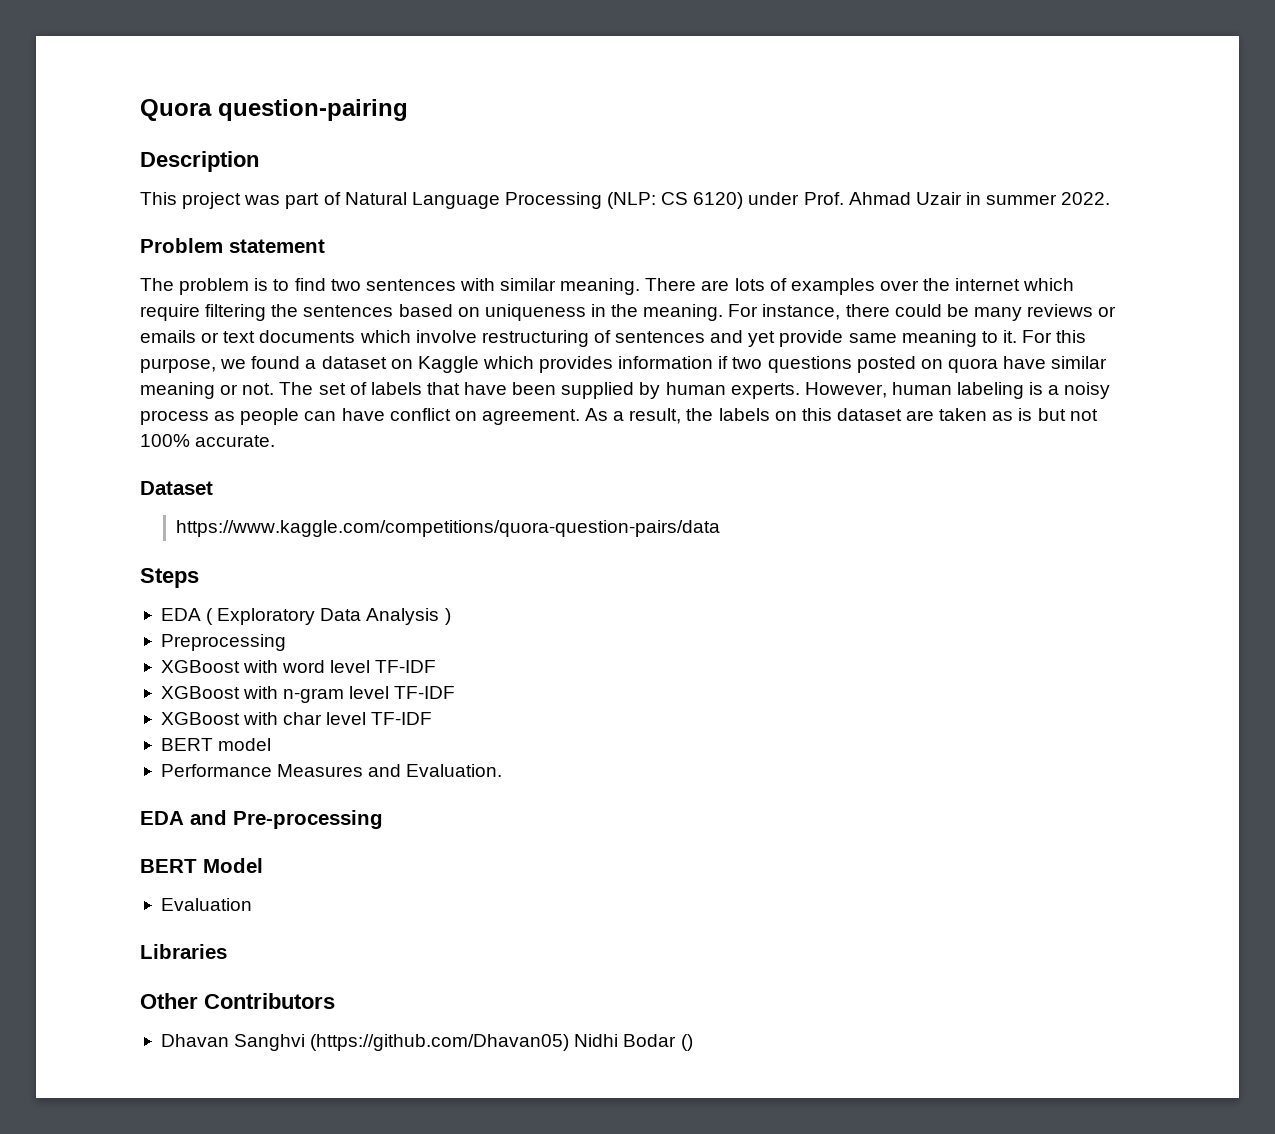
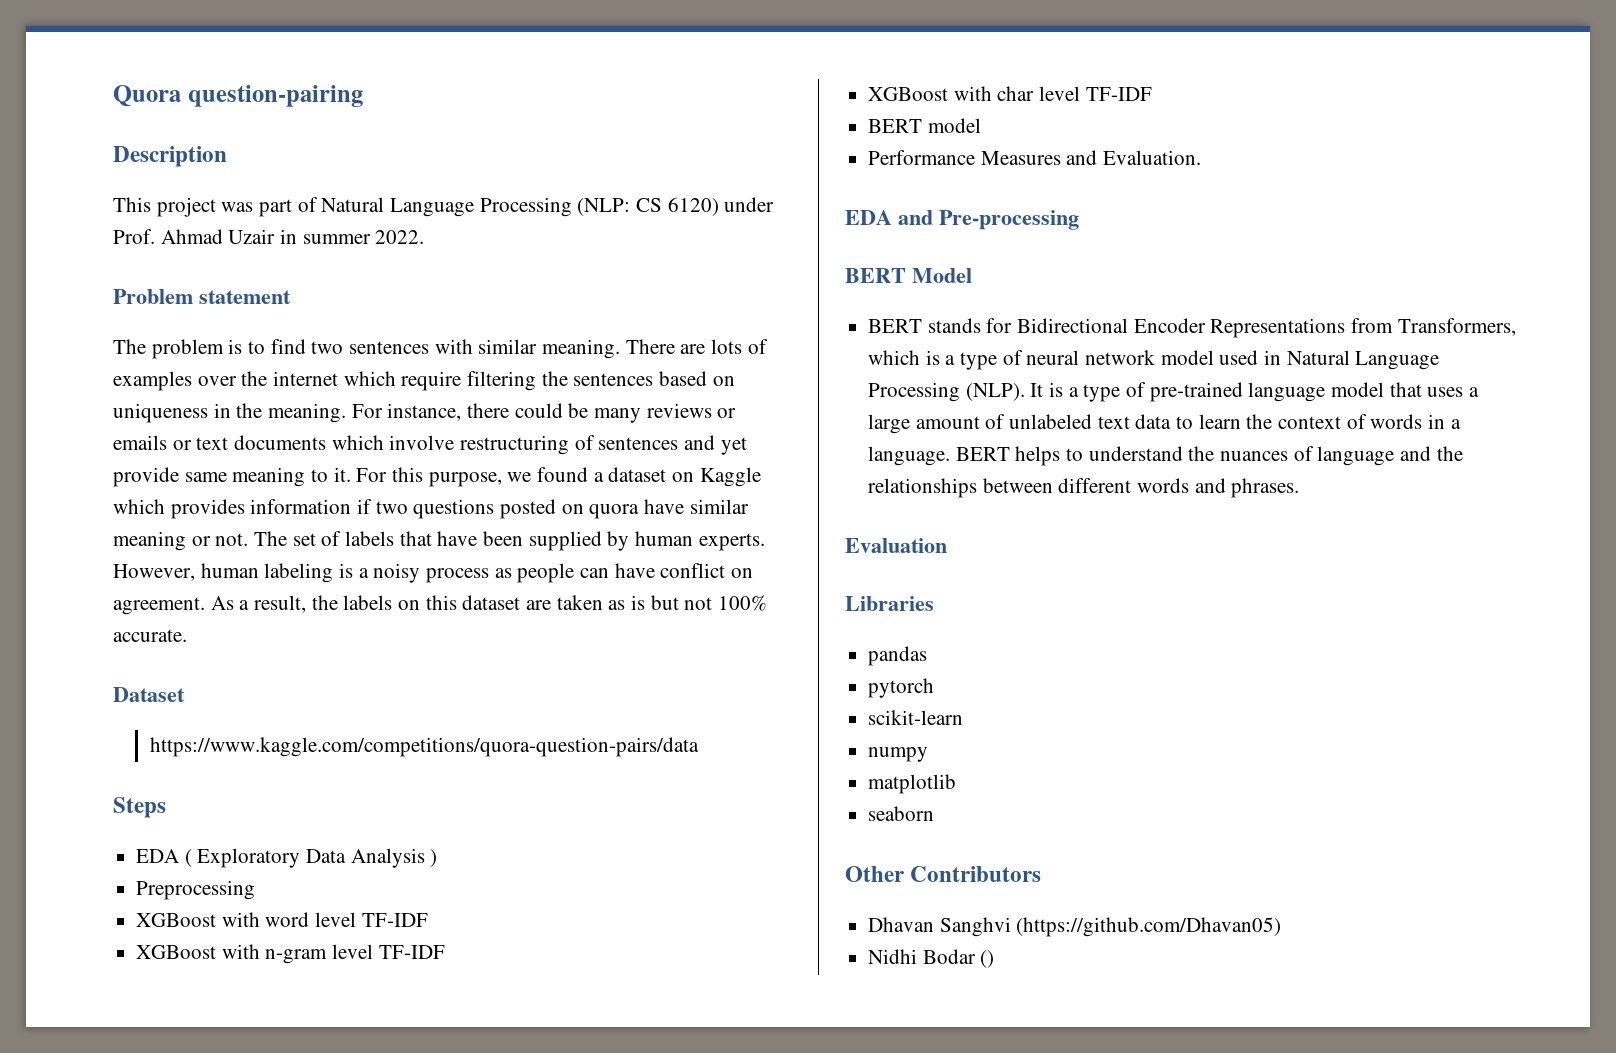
[160,898,252,911] [140,944,227,959] Evaluation // Libraries -> [868,318,1516,338] [868,350,1440,370] [868,382,1480,402] [868,414,1461,434] [868,446,1463,466] [868,478,1300,498] [845,538,947,553] [845,596,934,611] [868,646,928,666] [868,678,935,698] [868,710,964,725] [868,747,929,762] [868,774,957,794] [868,806,935,821] BERT stands for Bidirectional Encoder Representations from Transformers, which is a type of neural network model used in Natural Language Processing (NLP). It is a type of pre-trained language model that uses a large amount of unlabeled text data to learn the context of words in a language. BERT helps to understand the nuances of language and the relationships between different words and phrases. // Evaluation // Libraries // pandas // pytorch // scikit-learn // numpy // matplotlib // seaborn
(570, 1042) none -> (1282, 927) //

